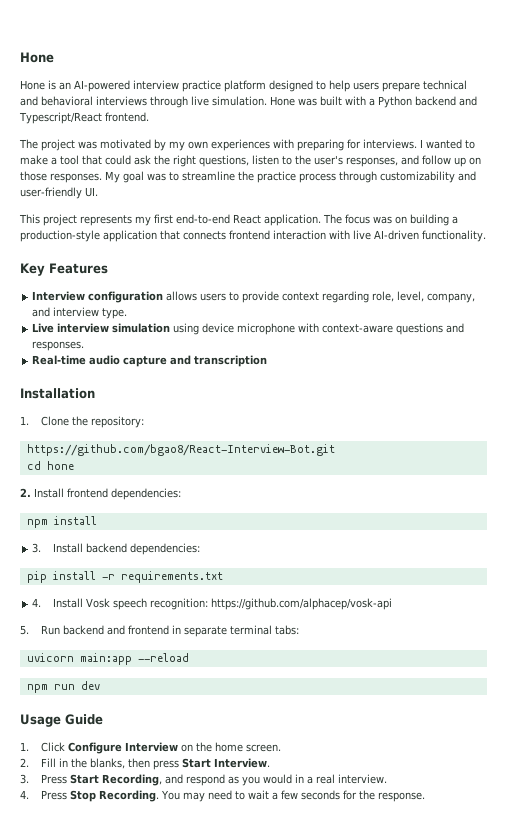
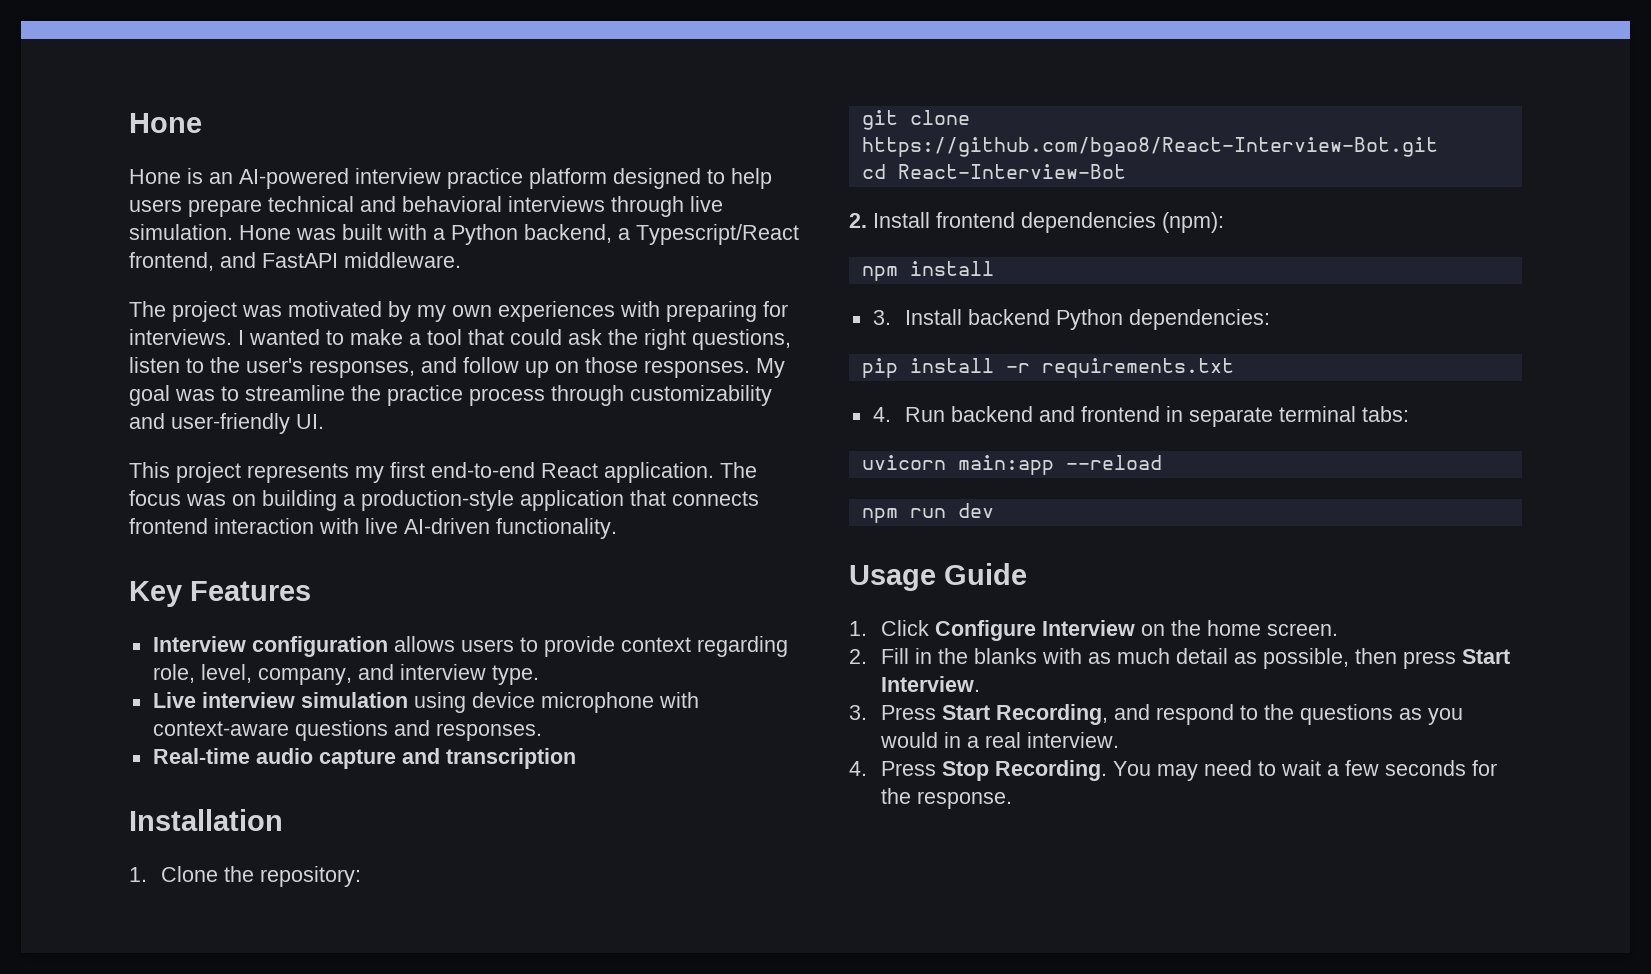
[415,96,477,106] [19,112,149,124] backend and Typescript/React frontend. -> [524,224,799,245] [129,252,461,271] backend, a Typescript/React frontend, and FastAPI middleware.
(145, 422) none -> [861,110,970,130] git clone
[46,461,74,470] hone -> [897,164,1126,179] React-Interview-Bot
[111,488,181,500] dependencies: -> [1021,212,1224,233] dependencies (npm):
(128, 548) none -> [1055,309,1123,330] Python
[53,598,393,610] [20,625,29,635] Install Vosk speech recognition: https://github.com/alphacep/vosk-api // 5. -> (891, 414) none
[90,758,126,769] blanks, -> [974,648,1350,669] blanks with as much detail as possible,
(226, 780) none -> [1240,704,1394,725] to the questions

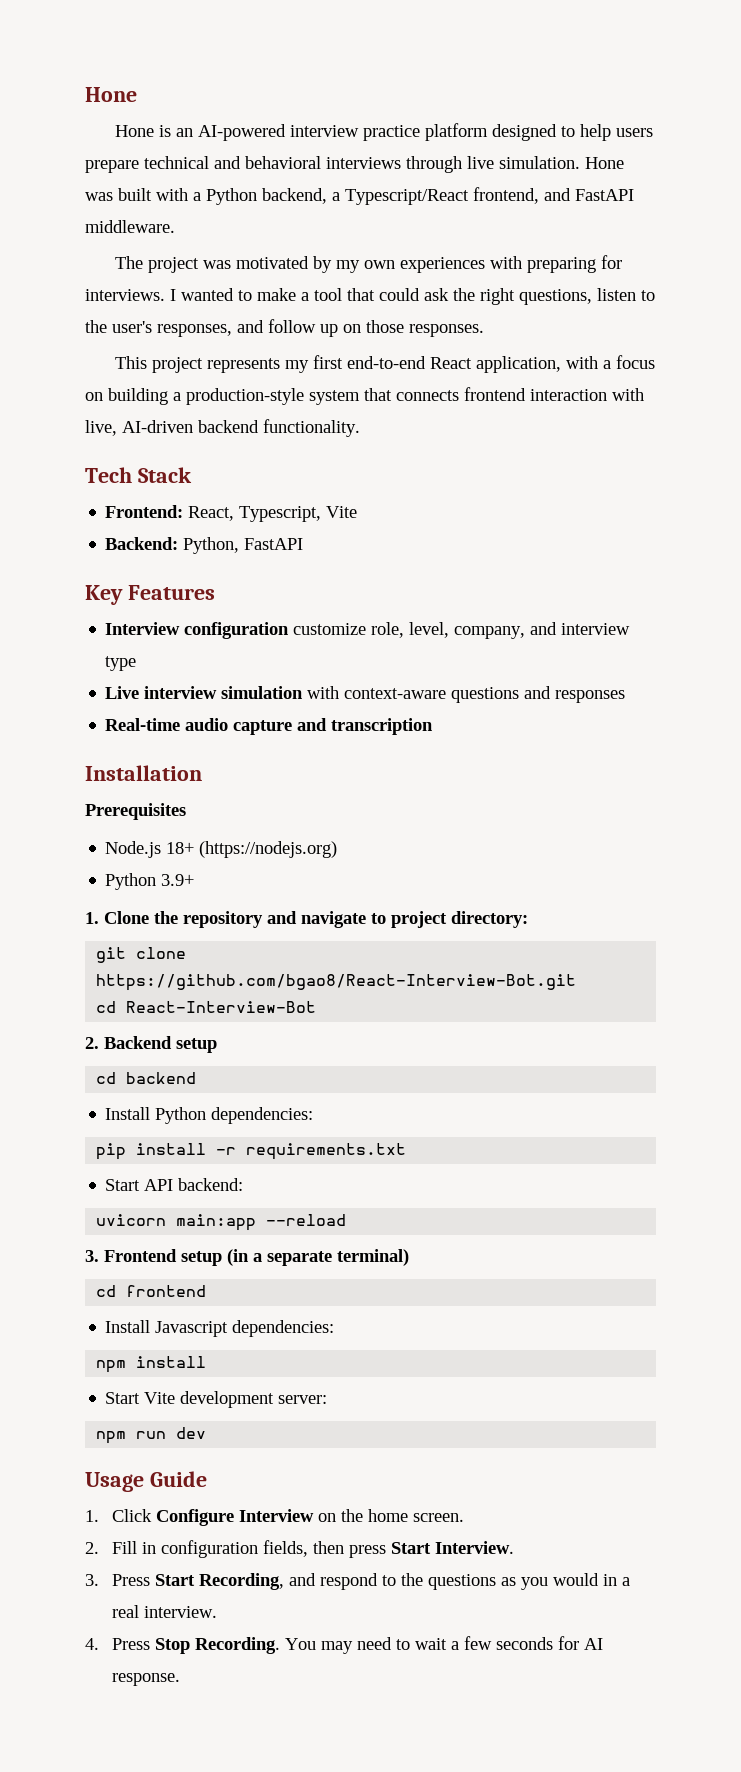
[756,358,785,378] [129,385,772,406] [129,413,324,434] My goal was to streamline the practice process through customizability and user-friendly UI. -> (484, 330) none
[604,462,757,483] [129,490,226,506] application. The focus was -> [475,355,655,373] application, with a focus
[520,490,624,511] application -> [309,390,360,405] system
[365,518,617,539] [129,581,311,607] [152,636,788,657] live AI-driven functionality. // Key Features // Interview configuration allows users to provide context regarding -> [85,419,360,437] [85,467,192,483] [105,505,358,522] [105,537,304,554] [85,585,215,605] [105,622,367,639] live, AI-driven backend functionality. // Tech Stack // Frontend: React, Typescript, Vite // Backend: Python, FastAPI // Key Features // Interview configuration customize
[491,665,539,685] type. -> [105,656,137,671] type
[413,692,654,713] using device microphone -> (304, 692) none
[435,723,542,741] responses. -> [555,690,626,703] responses
[129,866,362,887] 1. Clone the repository: -> [85,803,186,820] [105,841,338,858] [105,873,195,890] [85,911,528,928] Prerequisites // Node.js 18+ (https://nodejs.org) // Python 3.9+ // 1. Clone the repository and navigate to project directory:
[873,212,1224,233] [861,261,994,281] [872,309,1050,325] Install frontend dependencies (npm): // npm install // 3. Install backend -> [104,1036,217,1053] [96,1072,197,1084] [105,1107,151,1120] Backend setup // cd backend // Install
[872,406,1409,427] [861,455,1162,475] 4. Run backend and frontend in separate terminal tabs: // uvicorn main:app --reload -> [105,1178,244,1191] [96,1214,347,1231] [85,1249,409,1266] [96,1285,207,1297] [105,1320,335,1337] [96,1356,207,1373] [105,1391,328,1408] Start API backend: // uvicorn main:app --reload // 3. Frontend setup (in a separate terminal) // cd frontend // Install Javascript dependencies: // npm install // Start Vite development server:
[938,648,1350,669] the blanks with as much detail as possible, -> [161,1540,309,1558] configuration fields,
[881,788,912,804] the -> [584,1638,604,1650] AI

